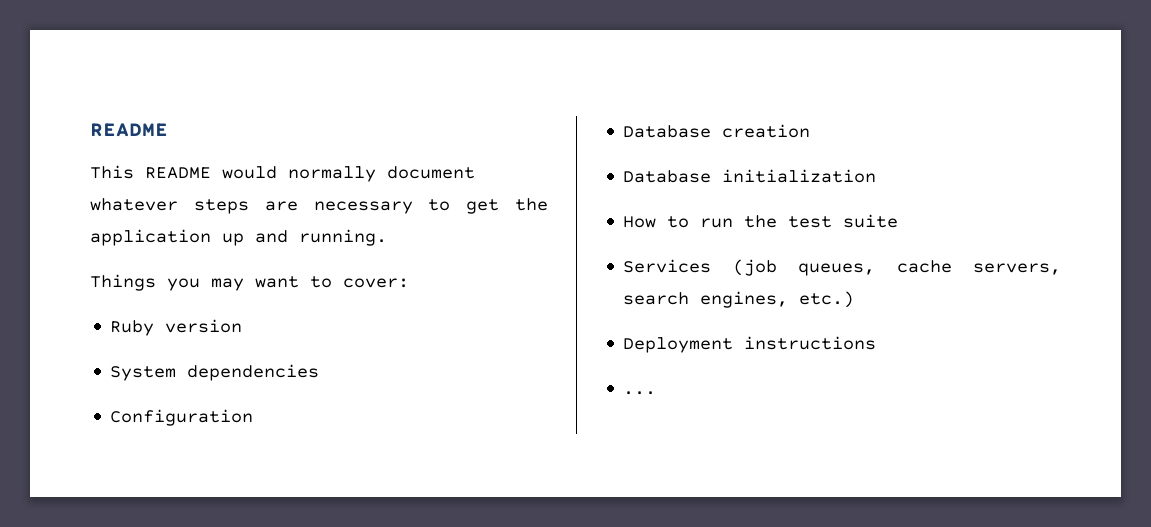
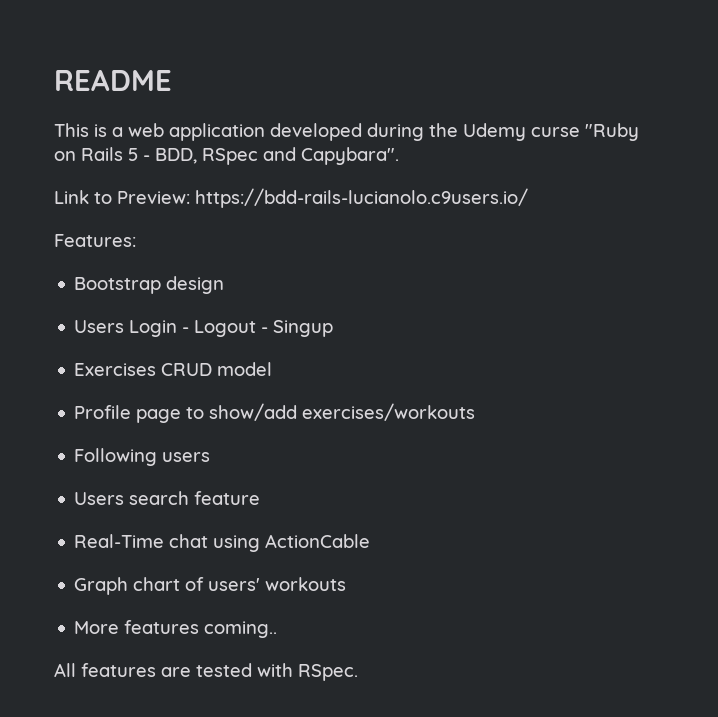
[145,166,475,182] [90,198,548,214] [90,229,387,246] [90,274,409,291] [110,319,243,336] [110,364,320,381] [110,409,254,426] [623,124,811,138] [623,169,877,183] [623,214,899,228] [623,259,1061,276] [623,291,855,308] [623,336,877,353] [623,391,657,395] README would normally document whatever steps are necessary to get the application up and running. // Things you may want to cover: // Ruby version // System dependencies // Configuration // Database creation // Database initialization // How to run the test suite // Services (job queues, cache servers, search engines, etc.) // Deployment instructions // ... -> [94,123,639,141] [54,147,399,165] [54,188,528,208] [54,234,136,247] [74,276,225,294] [74,320,334,337] [74,362,273,376] [74,403,476,423] [74,448,211,466] [74,491,261,505] [74,534,371,552] [74,577,347,595] [74,620,278,638] [54,663,358,681] is a web application developed during the Udemy curse "Ruby on Rails 5 - BDD, RSpec and Capybara". // Link to Preview: https://bdd-rails-lucianolo.c9users.io/ // Features: // Bootstrap design // Users Login - Logout - Singup // Exercises CRUD model // Profile page to show/add exercises/workouts // Following users // Users search feature // Real-Time chat using ActionCable // Graph chart of users' workouts // More features coming.. // All features are tested with RSpec.

